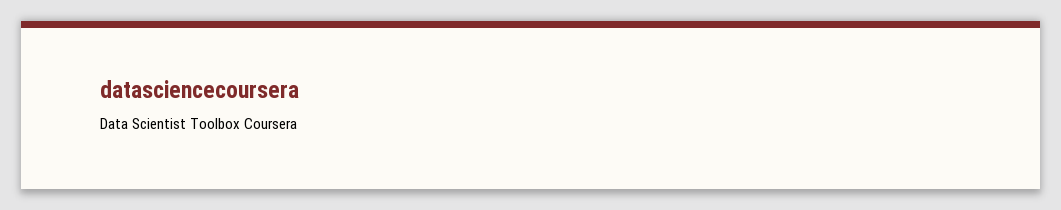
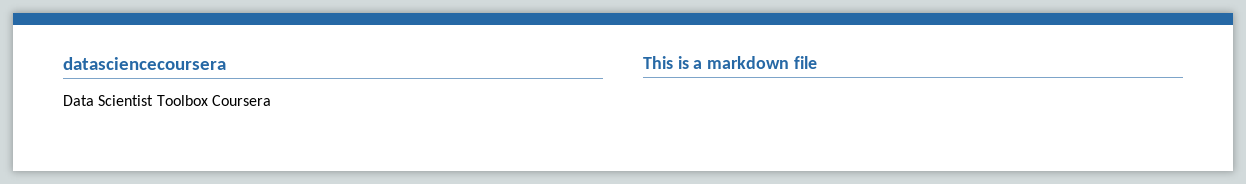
(298, 123) none -> [643,56,817,69] // This is a markdown file

